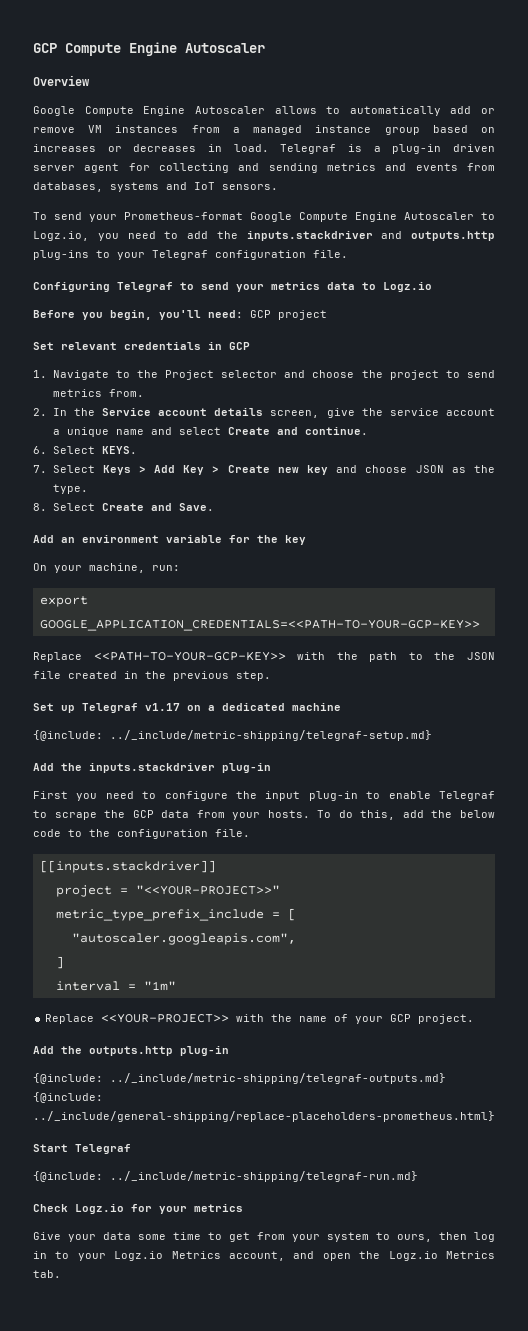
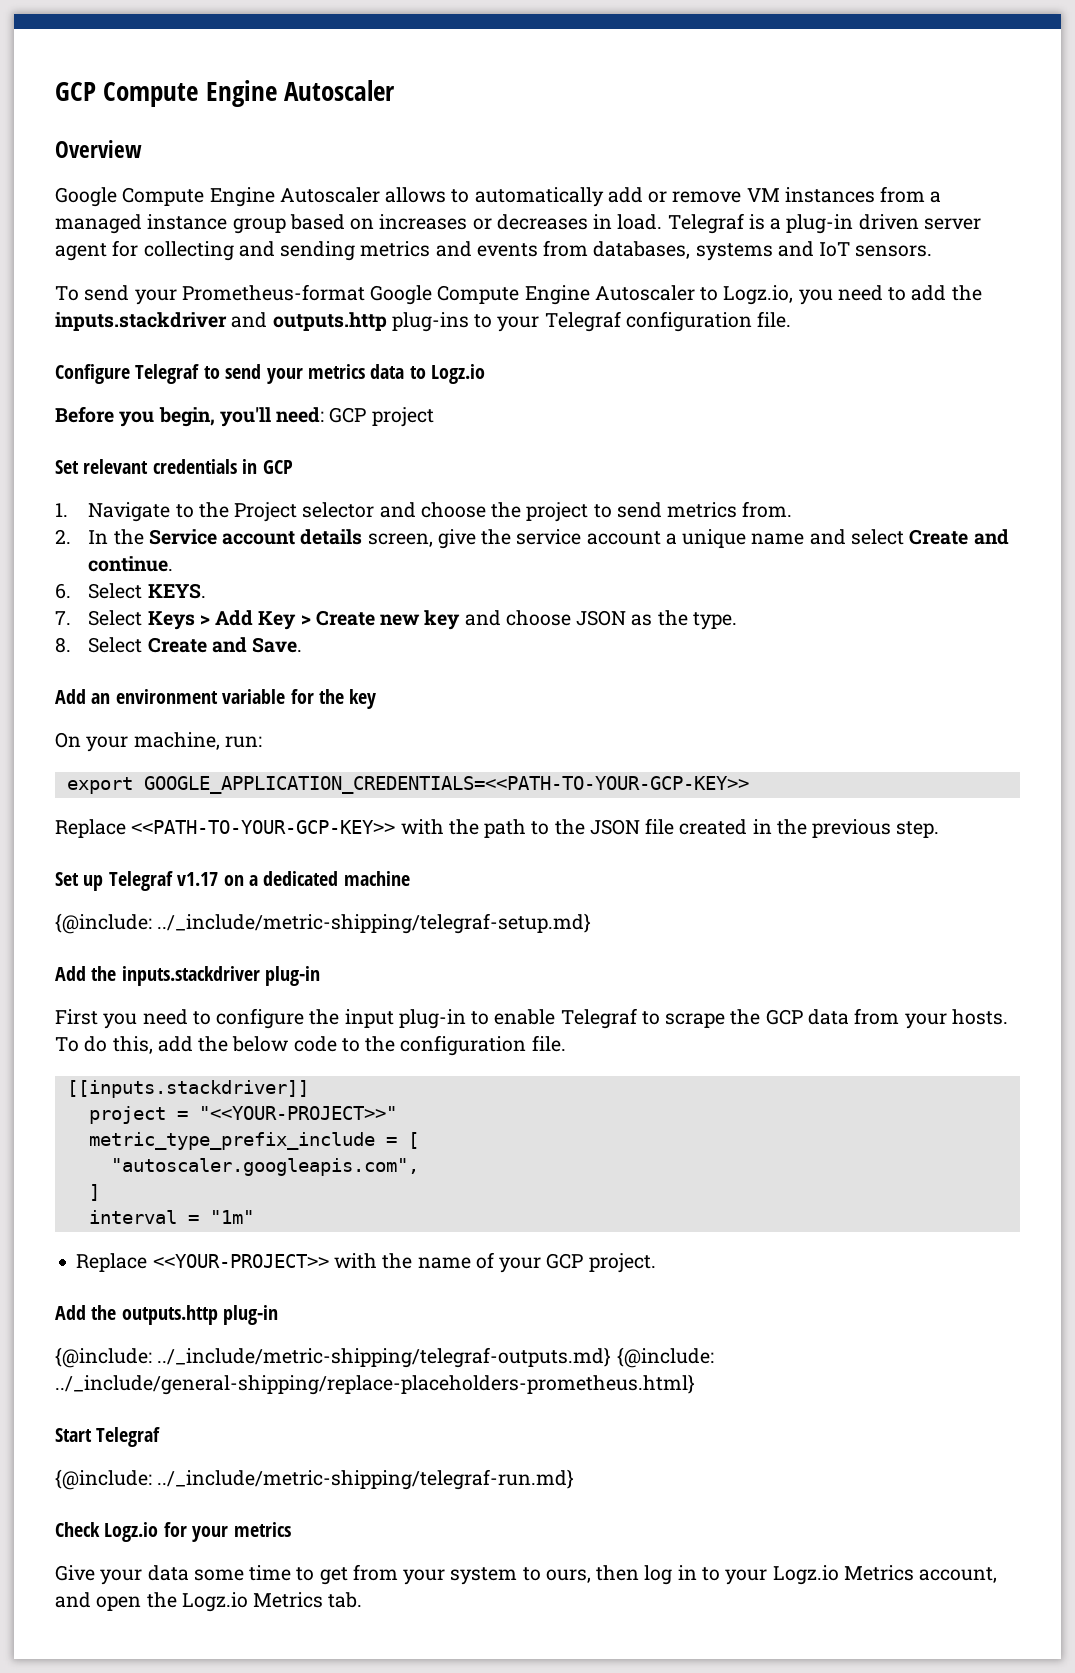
[33,282,110,292] Configuring -> [55,364,130,384] Configure

